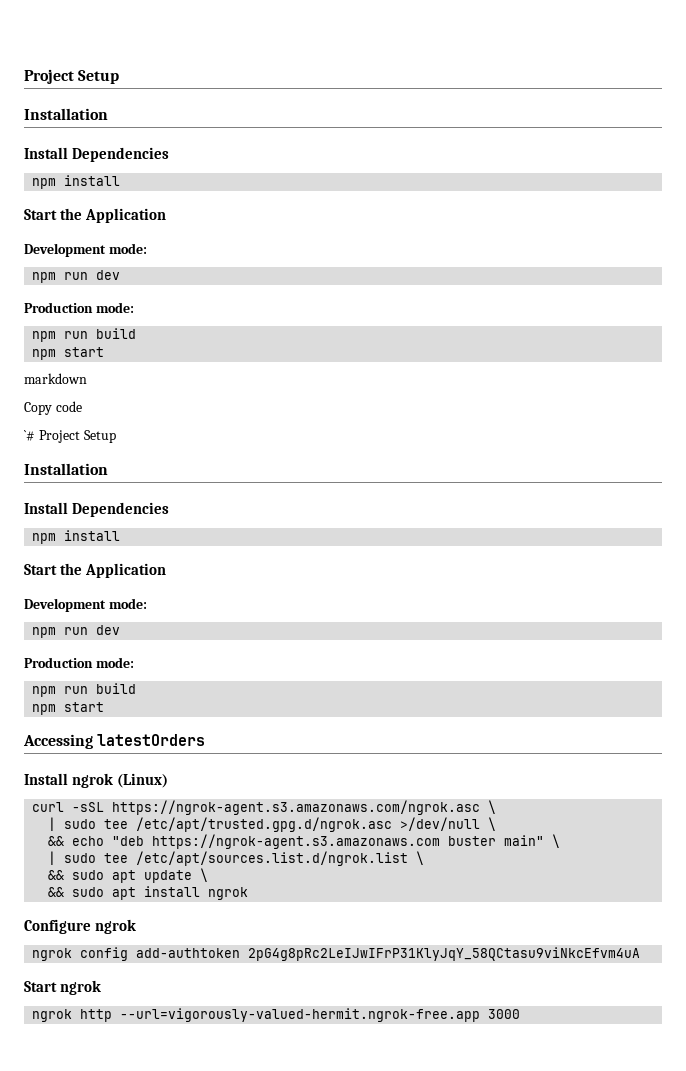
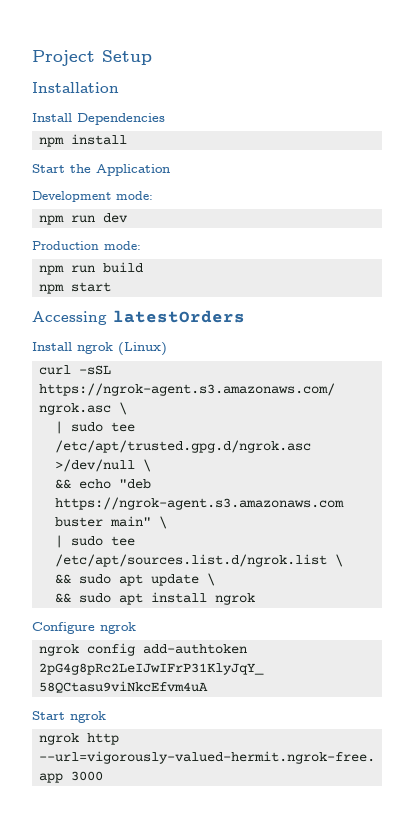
[24,373,87,384] [24,401,82,415] [24,430,116,443] [24,463,108,475] [24,502,169,517] [32,530,121,544] [24,563,166,578] [24,598,147,612] [32,625,121,638] [24,657,134,668] [32,683,137,697] [32,702,105,715] // markdown // Copy code // `# Project Setup // Installation // Install Dependencies // npm install // Start the Application // Development mode: // npm run dev // Production mode: // npm run build // npm start -> (111, 287) none

